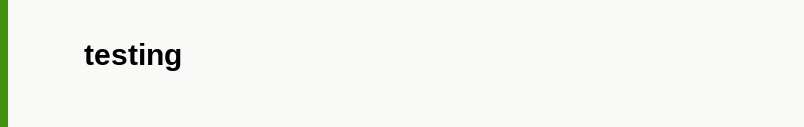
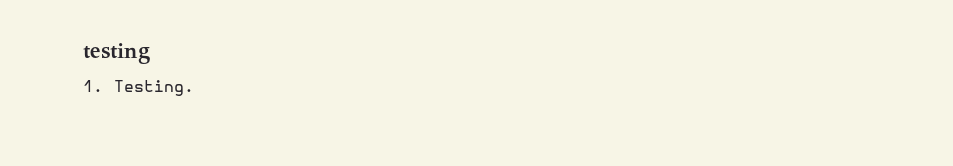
(182, 57) none -> [83,80,195,96] // 1. Testing.

